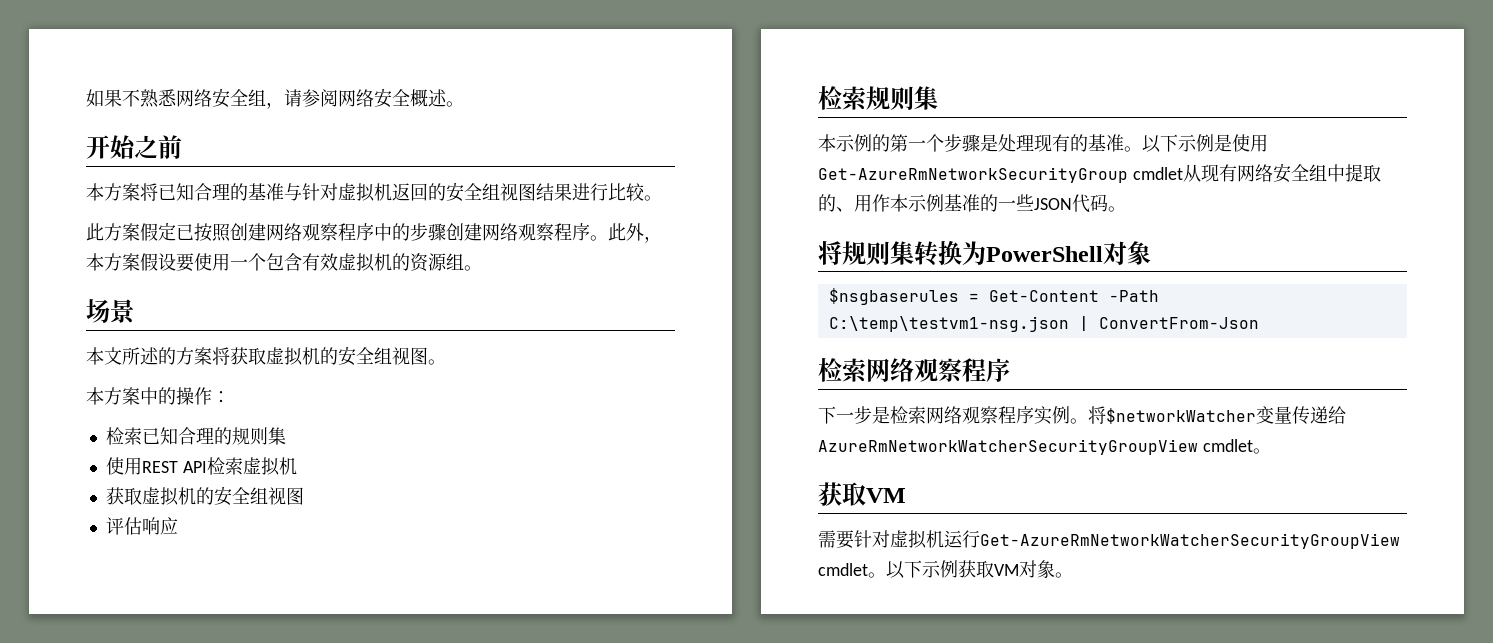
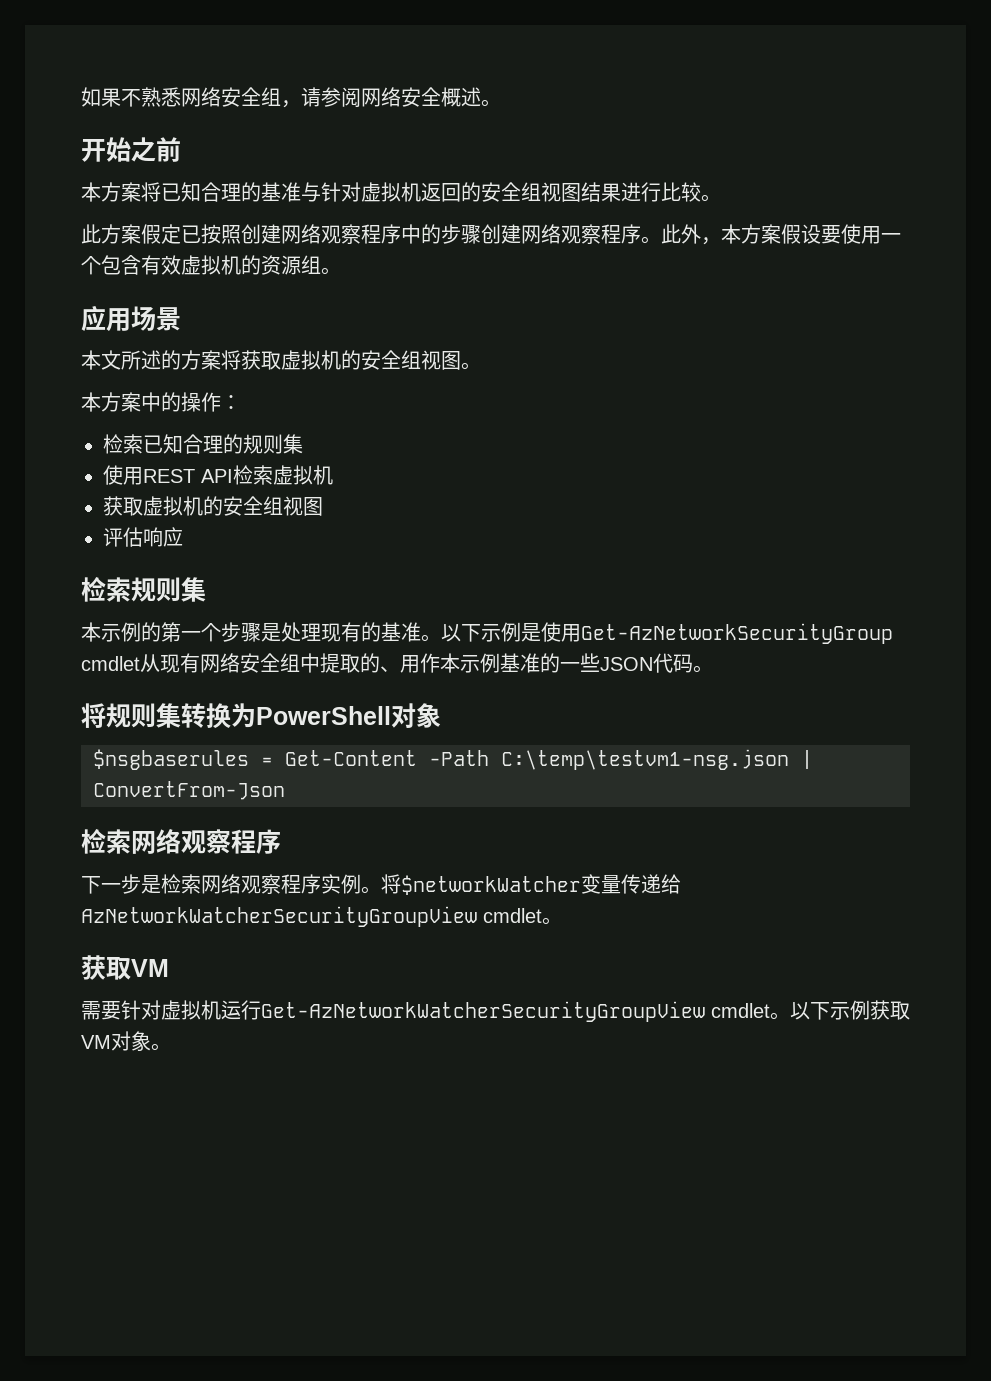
(482, 268) none -> [81,305,131,332] 应用
[818,167,1128,183] Get-AzureRmNetworkSecurityGroup -> [581,623,893,644] Get-AzNetworkSecurityGroup
[818,439,1198,455] AzureRmNetworkWatcherSecurityGroupView -> [81,906,477,927] AzNetworkWatcherSecurityGroupView
[980,533,1400,549] Get-AzureRmNetworkWatcherSecurityGroupView -> [261,1001,705,1022] Get-AzNetworkWatcherSecurityGroupView

